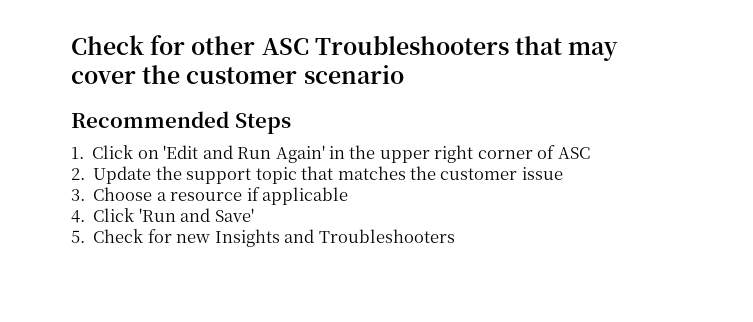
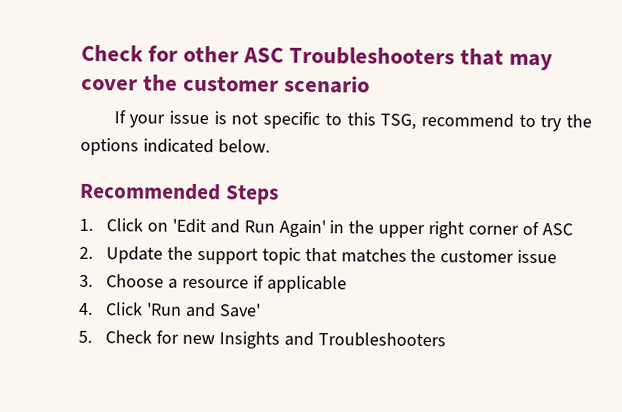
(404, 74) none -> [113,110,592,132] [80,137,270,156] // If your issue is not specific to this TSG, recommend to try the options indicated below.

